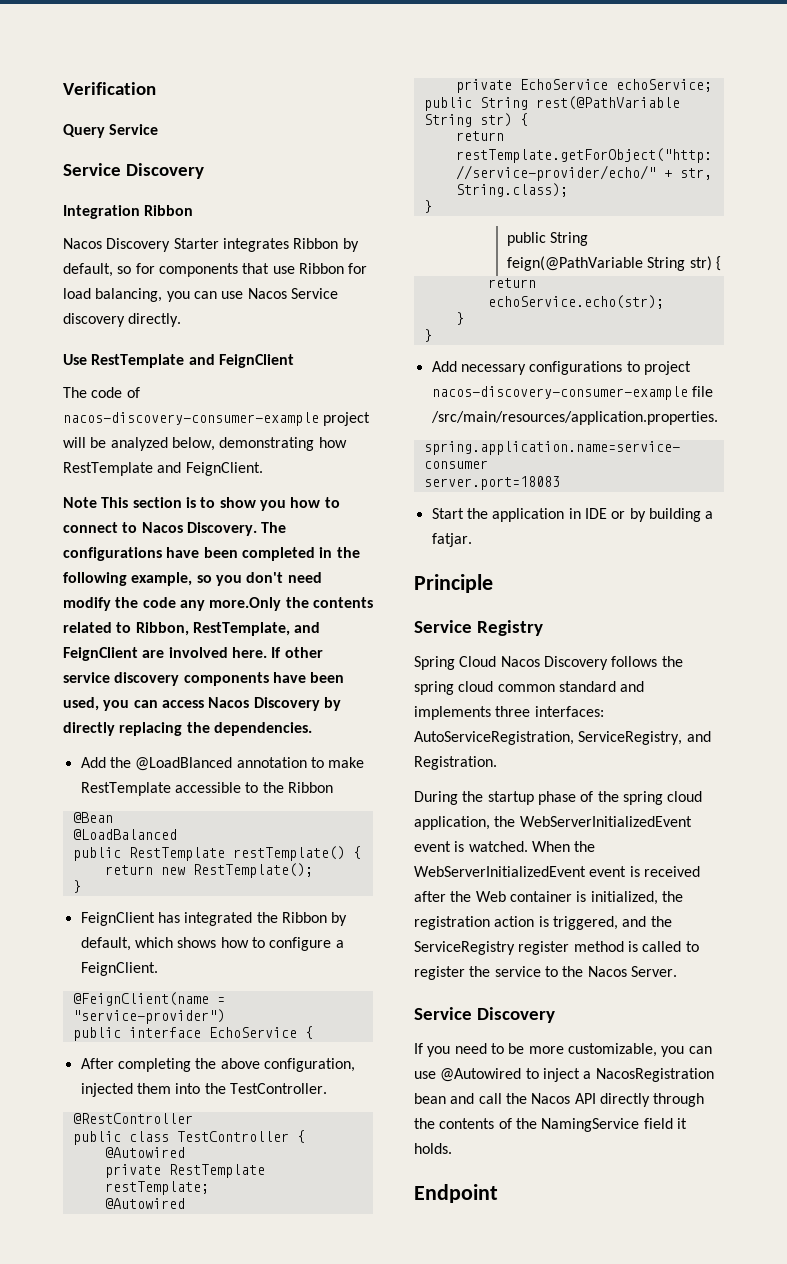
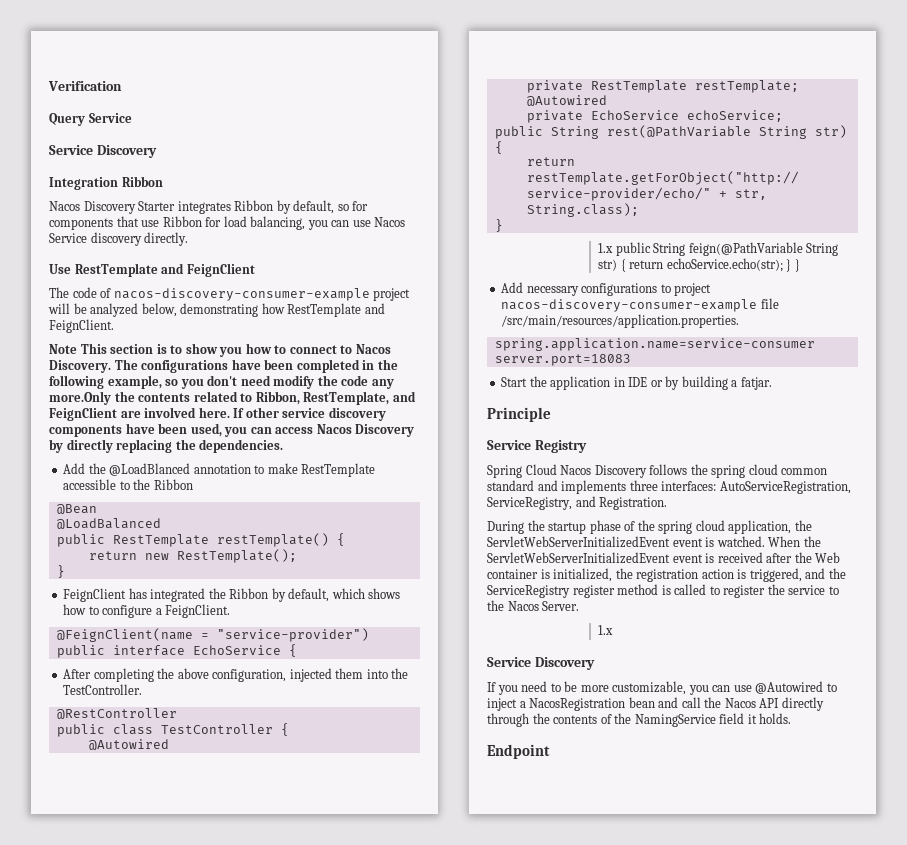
(432, 206) none -> [598,243,614,253] 1.x
(721, 263) // -> (626, 265) none
[455,312,464,325] // } // -> [786,259,792,272] }
[519,816,692,827] WebServerInitializedEvent -> [487,536,670,548] ServletWebServerInitializedEvent
[414,866,586,877] WebServerInitializedEvent -> [487,552,670,564] ServletWebServerInitializedEvent
(677, 971) none -> [598,625,614,635] // 1.x

